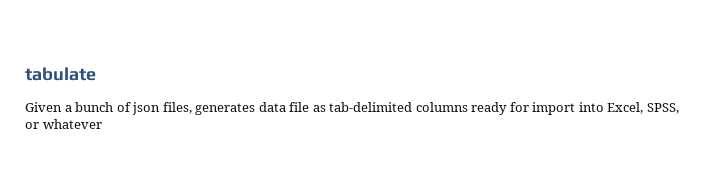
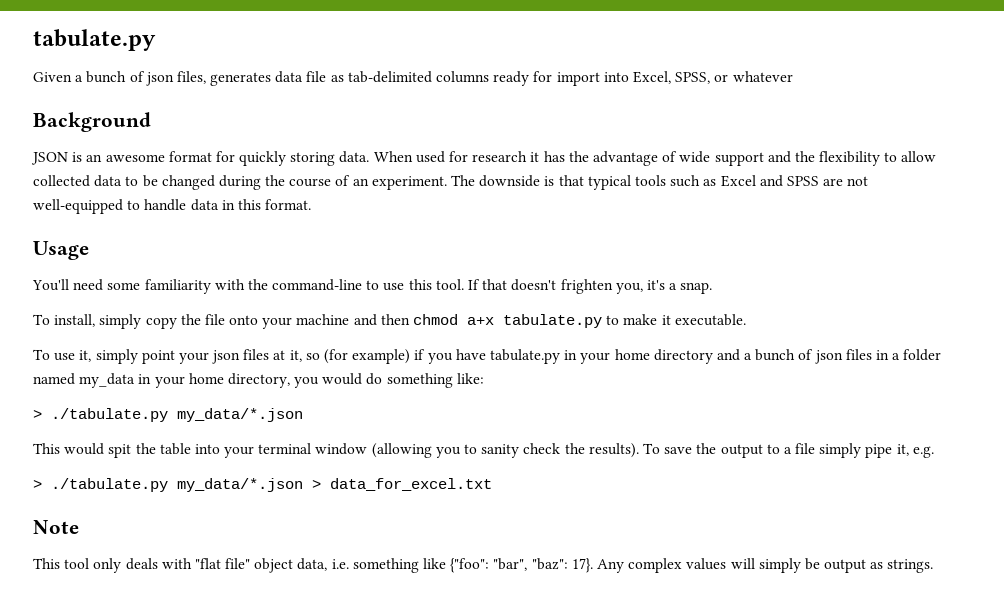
[25,67,96,81] tabulate -> [33,29,156,51] tabulate.py
(102, 124) none -> [33,112,151,132] [31,151,937,166] [33,175,869,190] [33,199,312,214] [33,241,89,260] [32,279,713,294] [33,314,746,329] [33,349,942,364] [33,373,484,388] [33,408,303,422] [33,443,934,458] [33,478,492,492] [33,520,79,534] [33,558,934,573] // Background // JSON is an awesome format for quickly storing data. When used for research it has the advantage of wide support and the flexibility to allow collected data to be changed during the course of an experiment. The downside is that typical tools such as Excel and SPSS are not well-equipped to handle data in this format. // Usage // You'll need some familiarity with the command-line to use this tool. If that doesn't frighten you, it's a snap. // To install, simply copy the file onto your machine and then chmod a+x tabulate.py to make it executable. // To use it, simply point your json files at it, so (for example) if you have tabulate.py in your home directory and a bunch of json files in a folder named my_data in your home directory, you would do something like: // > ./tabulate.py my_data/*.json // This would spit the table into your terminal window (allowing you to sanity check the results). To save the output to a file simply pipe it, e.g. // > ./tabulate.py my_data/*.json > data_for_excel.txt // Note // This tool only deals with "flat file" object data, i.e. something like {"foo": "bar", "baz": 17}. Any complex values will simply be output as strings.

